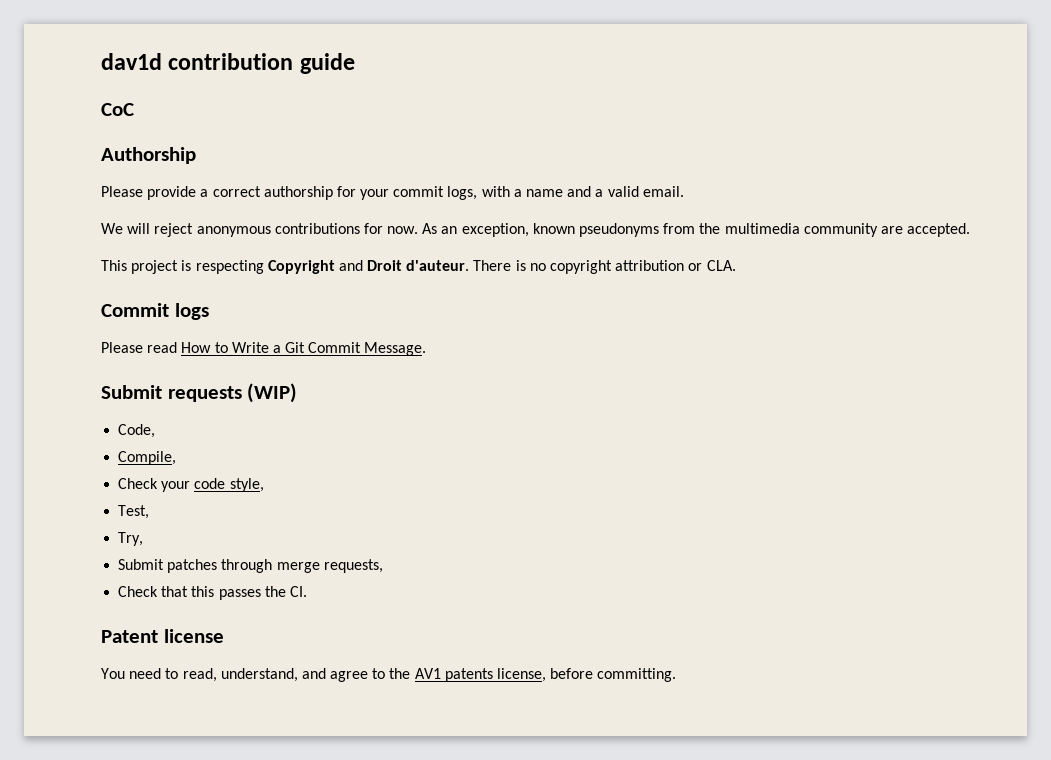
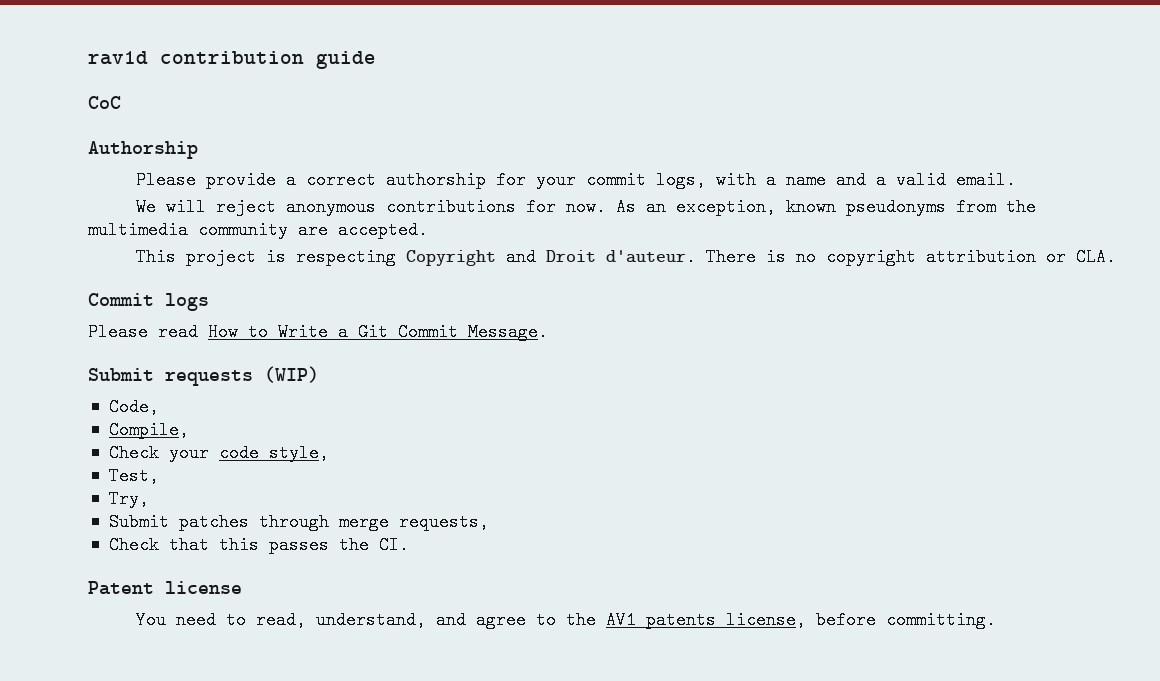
[101,53,162,70] dav1d -> [88,51,148,65] rav1d

